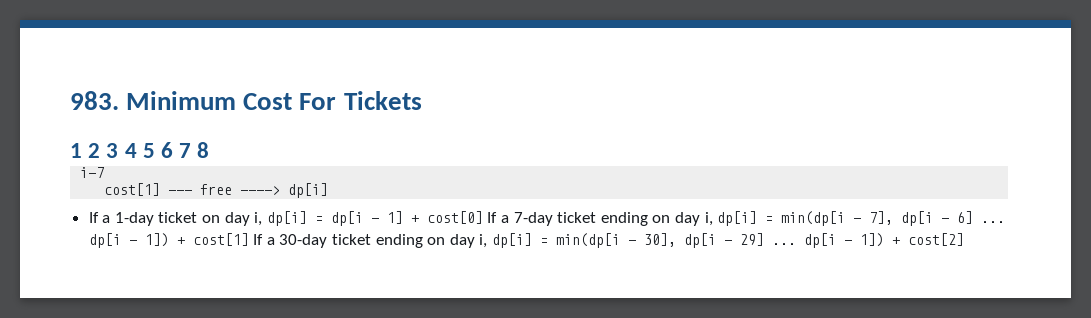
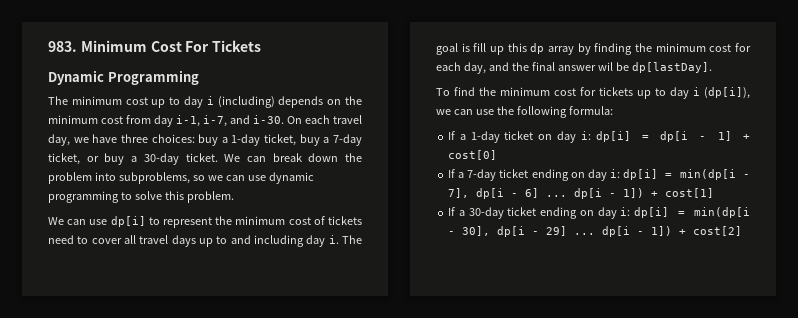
[70,142,210,158] [80,167,105,178] [104,183,329,198] 1 2 3 4 5 6 7 8 // i-7 // cost[1] --- free ----> dp[i] -> [48,70,199,85] [48,96,363,108] [48,115,362,127] [48,134,362,146] [48,153,362,165] [48,172,314,184] [48,191,234,203] [48,216,362,228] [48,235,362,247] [436,43,751,55] [436,62,712,74] [436,87,750,99] [436,106,613,118] Dynamic Programming // The minimum cost up to day i (including) depends on the minimum cost from day i-1, i-7, and i-30. On each travel day, we have three choices: buy a 1-day ticket, buy a 7-day ticket, or buy a 30-day ticket. We can break down the problem into subproblems, so we can use dynamic programming to solve this problem. // We can use dp[i] to represent the minimum cost of tickets need to cover all travel days up to and including day i. The goal is fill up this dp array by finding the minimum cost for each day, and the final answer wil be dp[lastDay]. // To find the minimum cost for tickets up to day i (dp[i]), we can use the following formula:
[254,212,263,226] i, -> [580,131,591,140] i:
(483, 217) none -> (498, 155) //
[704,212,713,226] i, -> [609,169,620,178] i:
(249, 239) none -> (715, 193) //
[479,234,488,248] i, -> [620,207,631,216] i:

